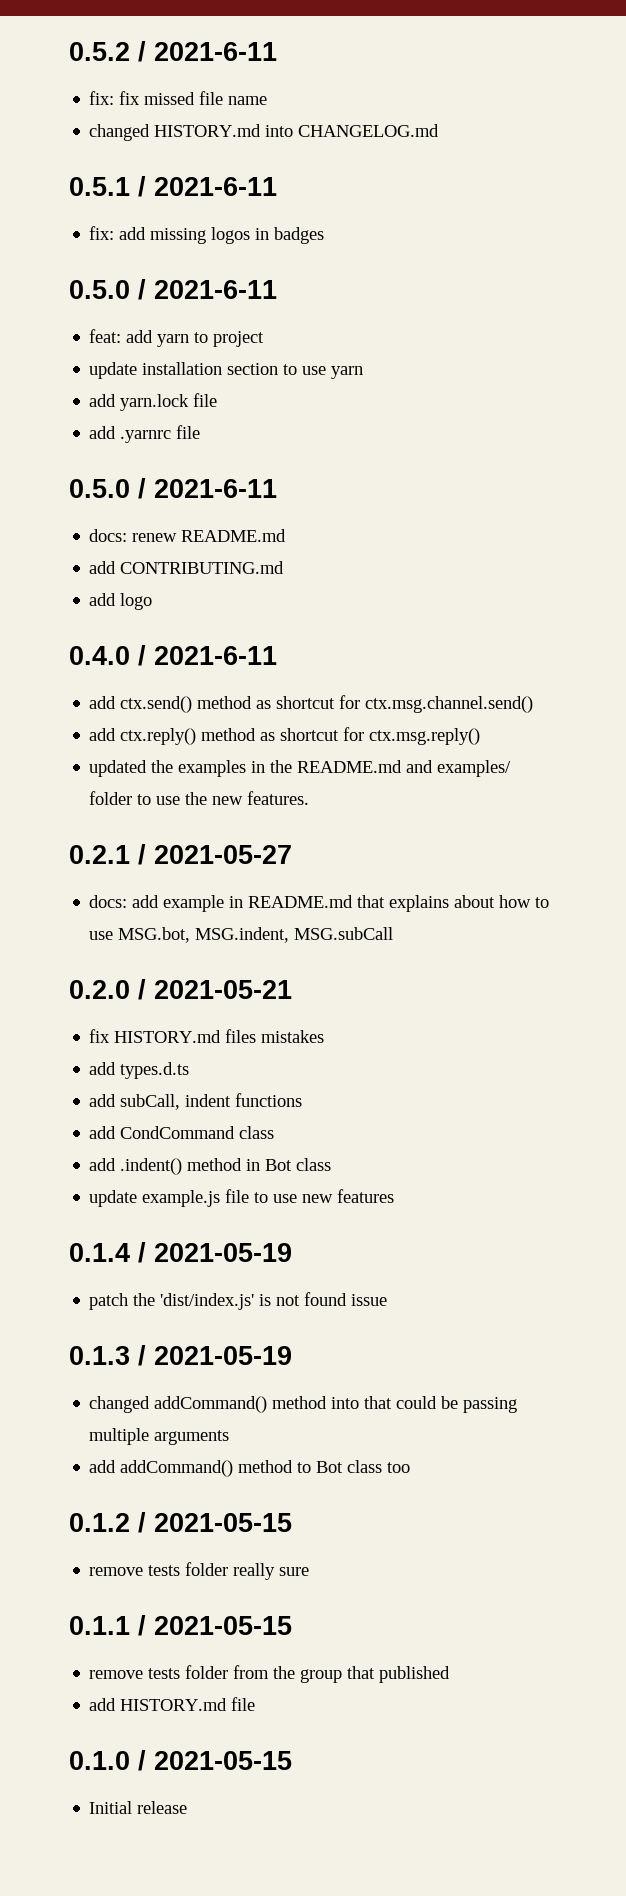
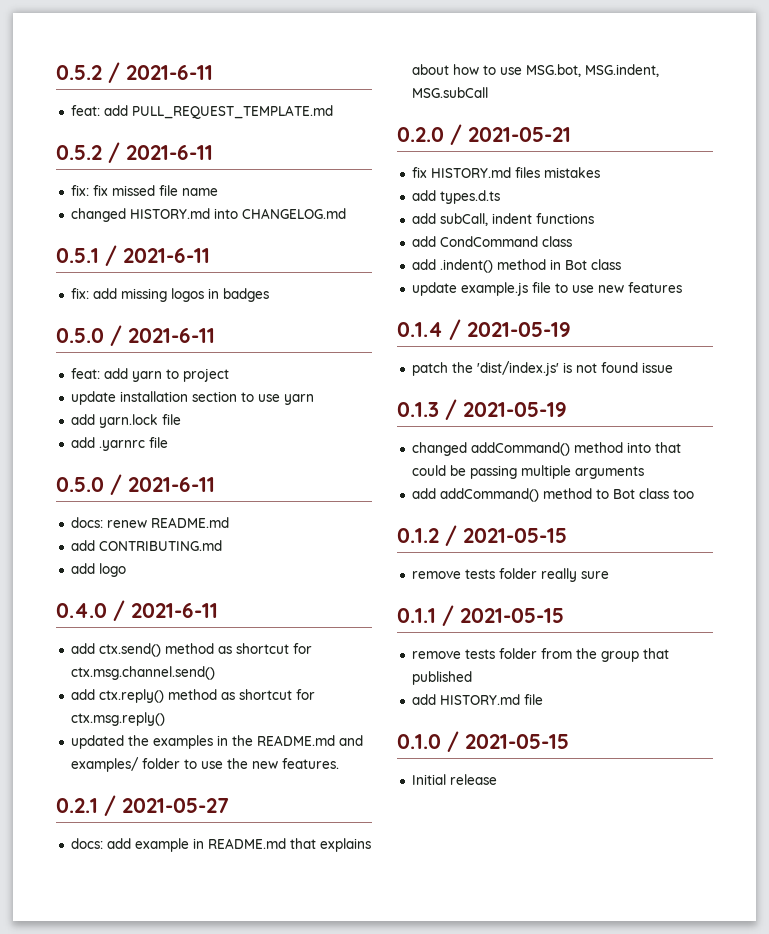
[69,41,277,62] 0.5.2 / 2021-6-11 -> [56,62,213,83] [70,105,333,119] [56,142,213,163] 0.5.2 / 2021-6-11 // feat: add PULL_REQUEST_TEMPLATE.md // 0.5.2 / 2021-6-11

